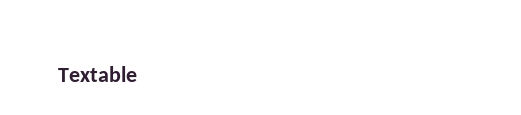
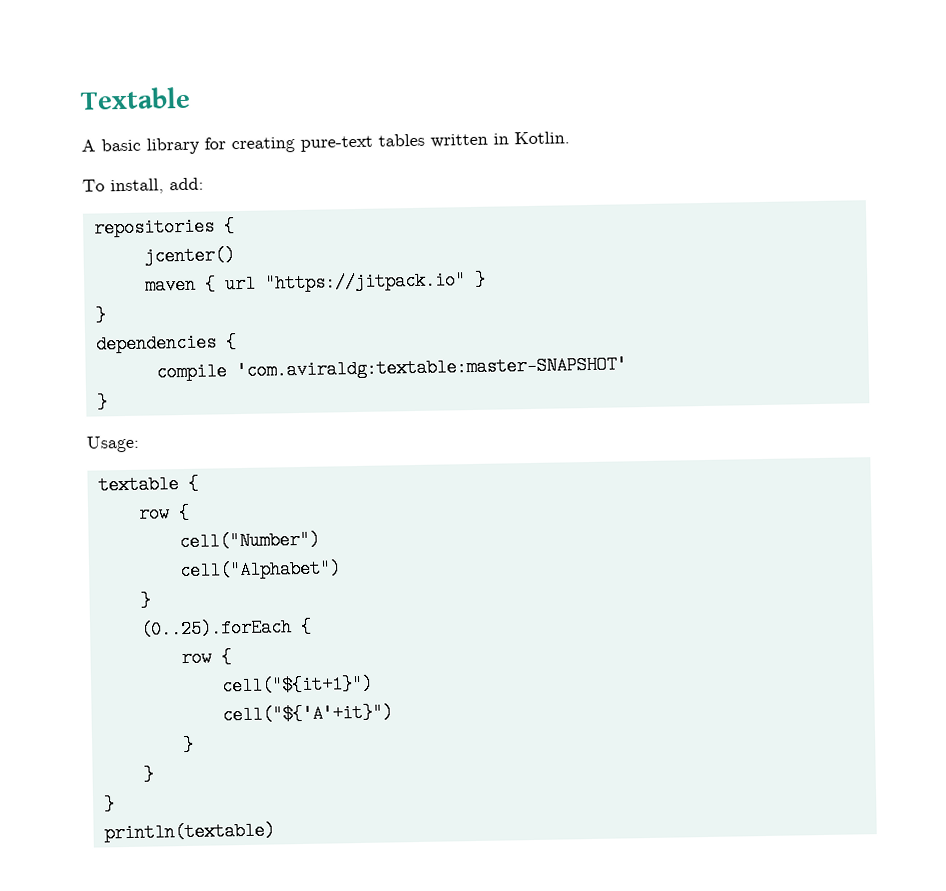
(137, 74) none -> [81,131,570,155] [82,177,204,195] [93,217,235,238] [143,246,235,266] [144,270,486,295] [94,306,106,325] [95,333,237,354] [155,355,627,382] [96,393,108,412] [86,435,140,453] [97,474,199,495] [137,503,190,523] [178,530,320,552] [178,559,341,581] [139,591,151,610] [139,617,312,639] [180,648,232,668] [220,674,373,696] [221,703,393,725] [181,735,194,755] [142,765,154,784] [102,795,115,814] [103,821,275,843] // A basic library for creating pure-text tables written in Kotlin. // To install, add: // repositories { // jcenter() // maven { url "https://jitpack.io" } // } // dependencies { // compile 'com.aviraldg:textable:master-SNAPSHOT' // } // Usage: // textable { // row { // cell("Number") // cell("Alphabet") // } // (0..25).forEach { // row { // cell("${it+1}") // cell("${'A'+it}") // } // } // } // println(textable)

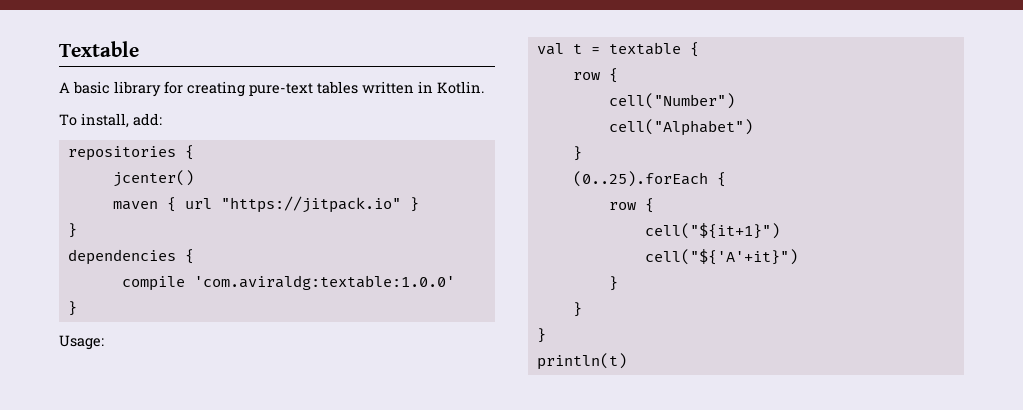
[235,355,627,381] 'com.aviraldg:textable:master-SNAPSHOT' -> [193,275,455,290] 'com.aviraldg:textable:1.0.0'
(140, 444) none -> [536,43,600,55] val t =
[103,821,275,843] println(textable) -> [536,353,627,370] println(t)

